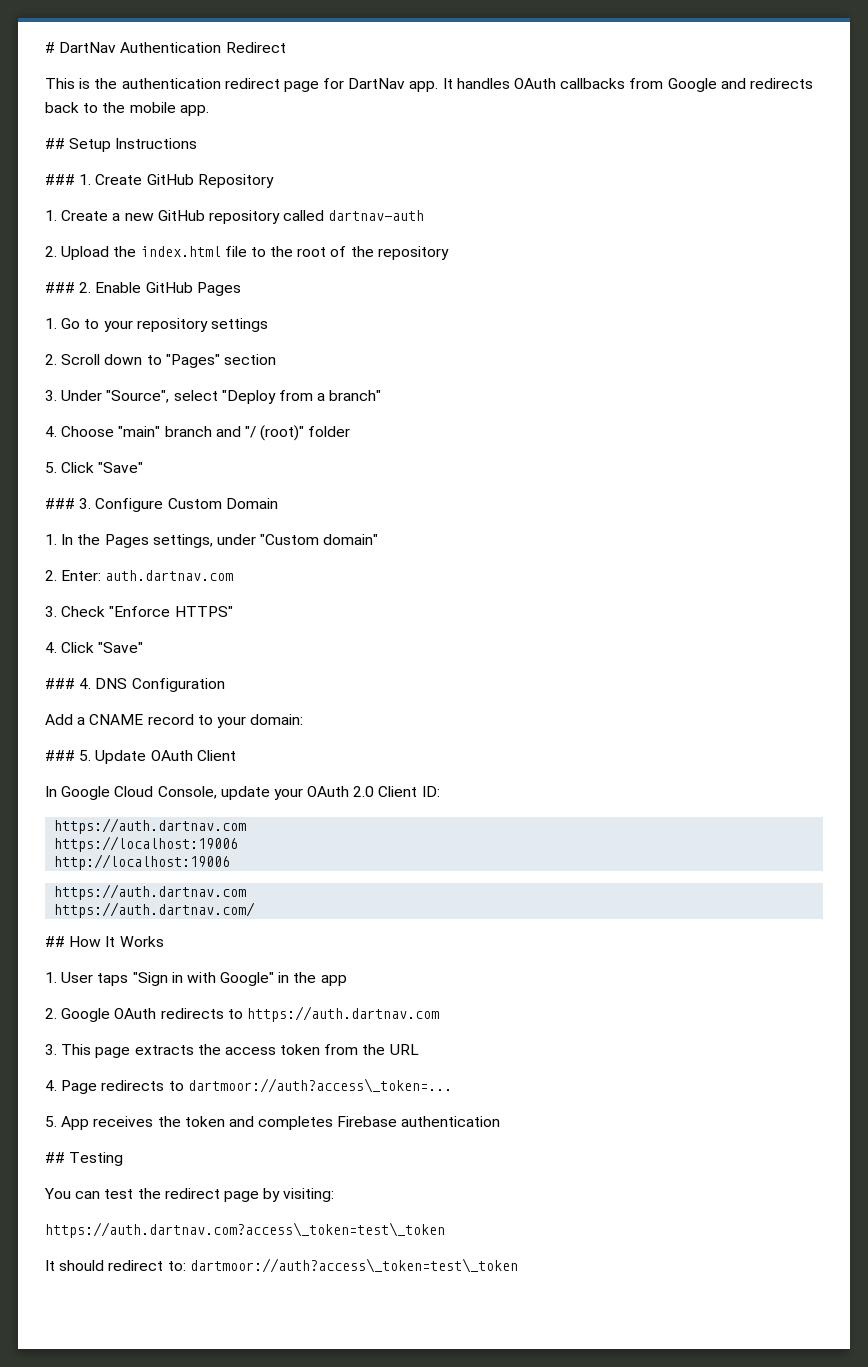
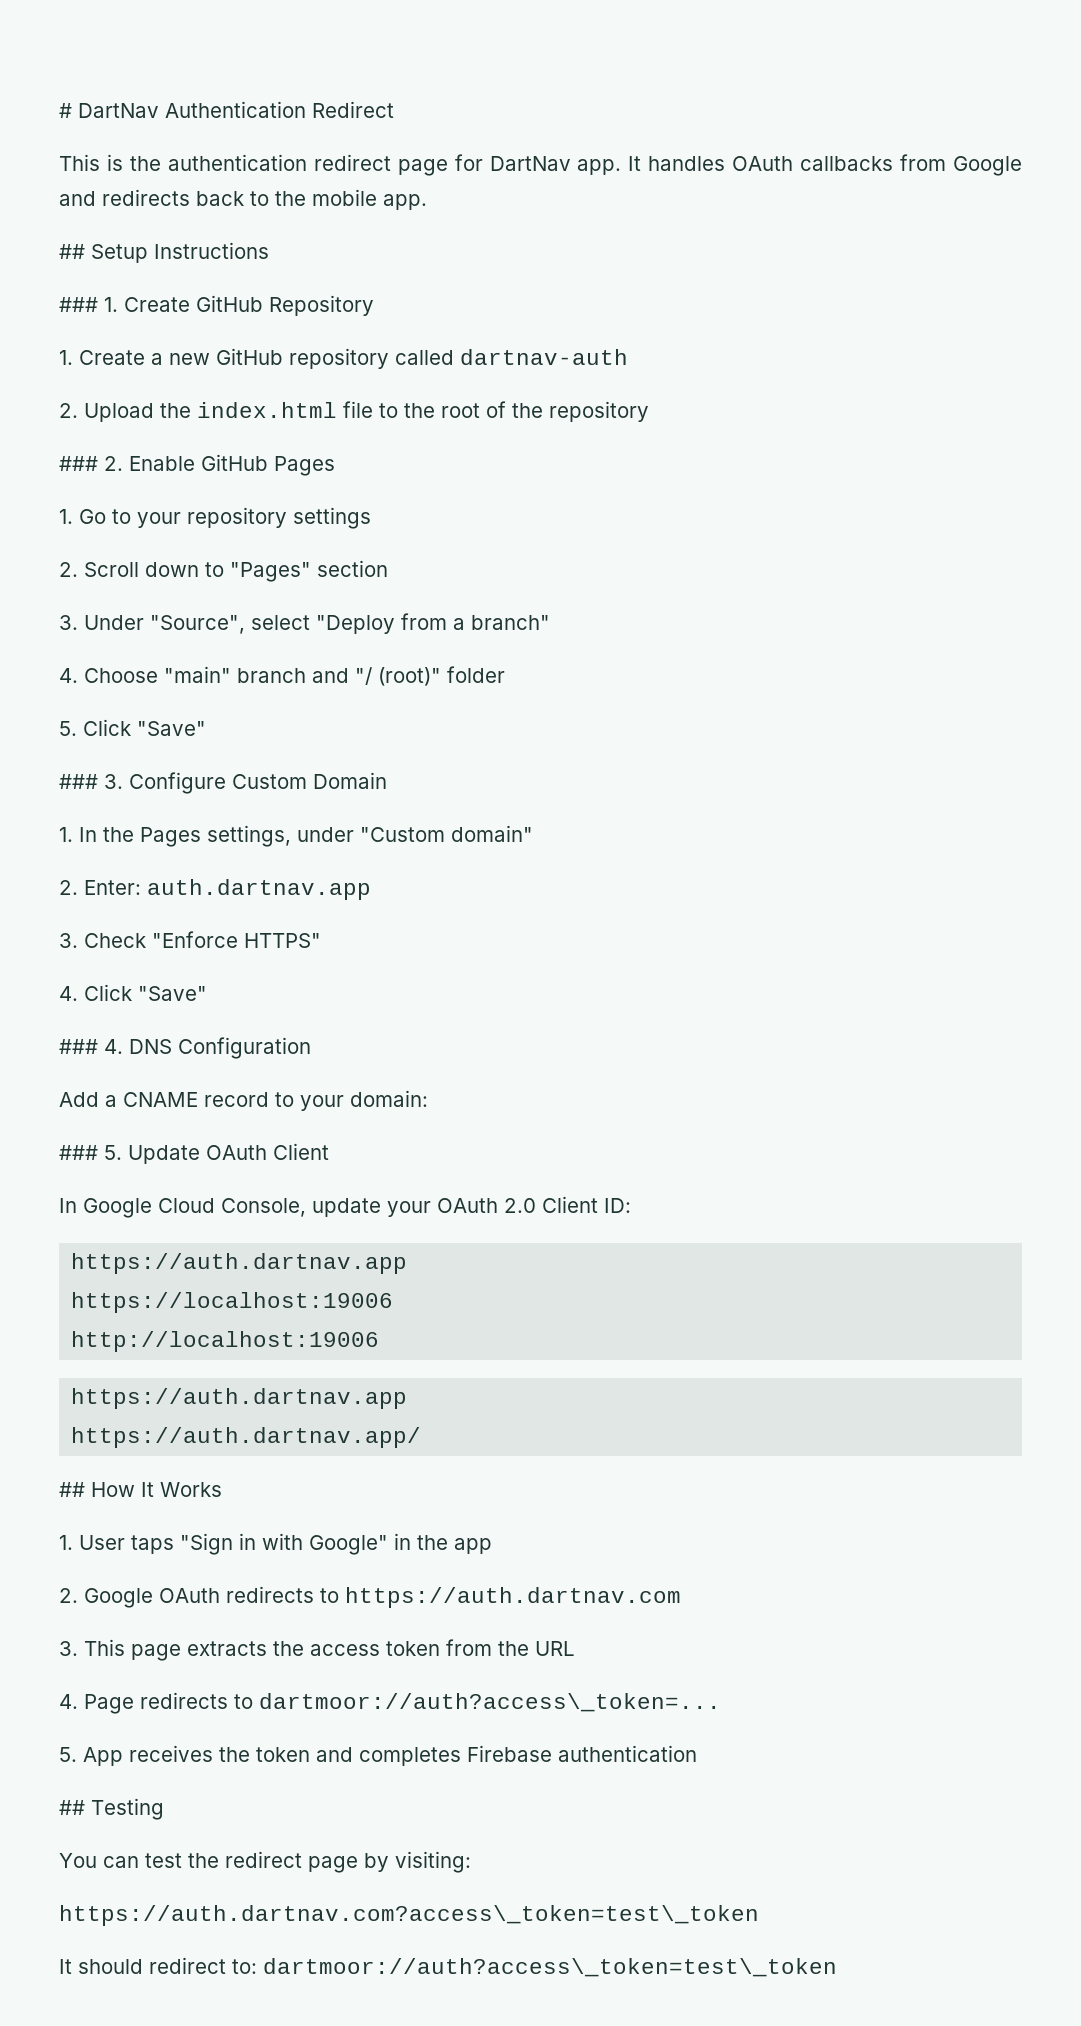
[105,570,234,581] auth.dartnav.com -> [147,879,371,900] auth.dartnav.app
[54,818,247,834] https://auth.dartnav.com -> [71,1253,408,1274] https://auth.dartnav.app
[54,884,247,900] [54,902,256,918] https://auth.dartnav.com // https://auth.dartnav.com/ -> [71,1388,408,1409] [71,1427,422,1448] https://auth.dartnav.app // https://auth.dartnav.app/

